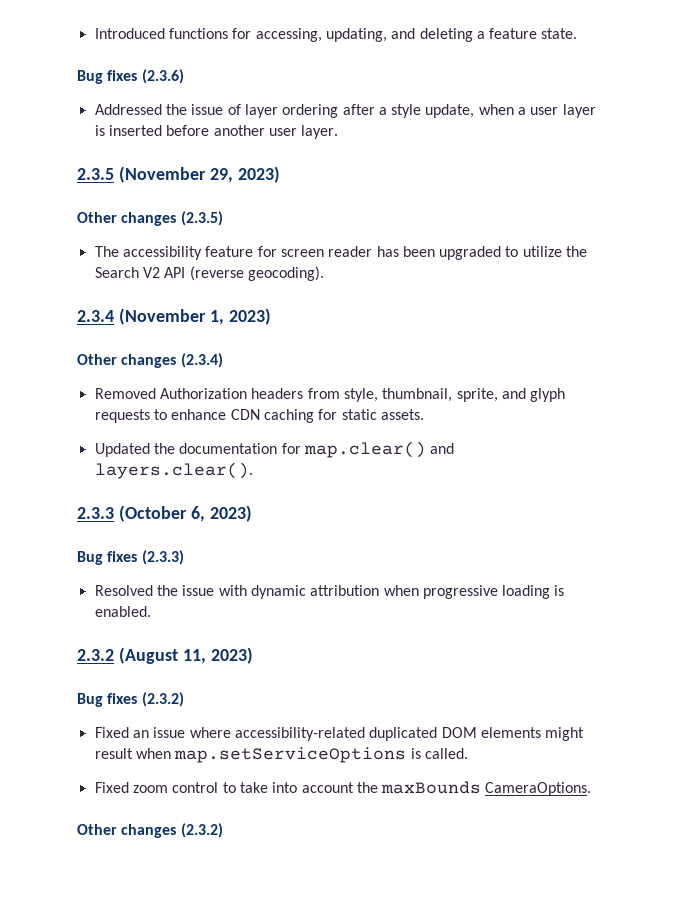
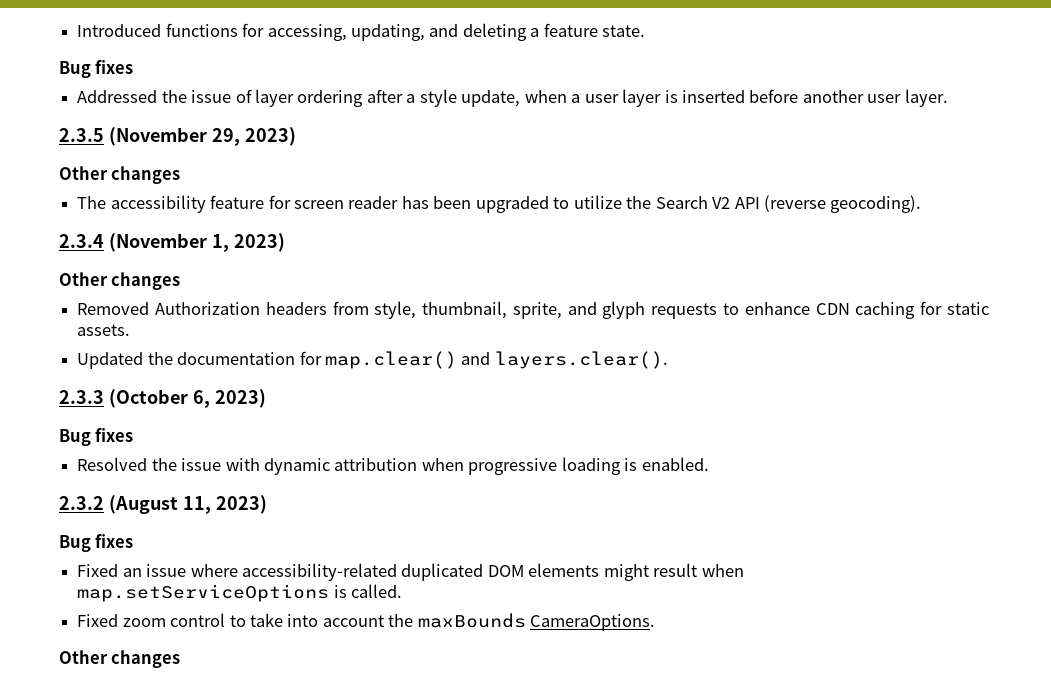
[141,69,184,84] (2.3.6) -> (134, 67) none
[180,211,223,226] (2.3.5) -> (181, 175) none
[180,353,223,368] (2.3.4) -> (181, 281) none
[141,550,184,565] (2.3.3) -> (134, 435) none
[141,692,184,707] (2.3.2) -> (134, 541) none
[180,823,223,838] (2.3.2) -> (181, 659) none

